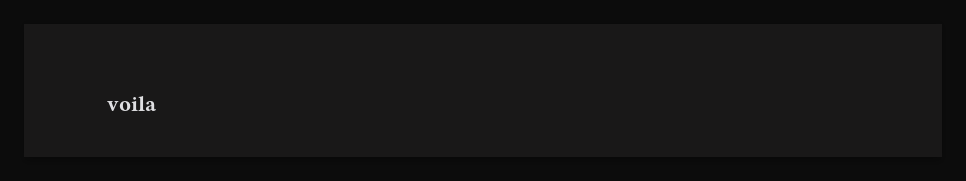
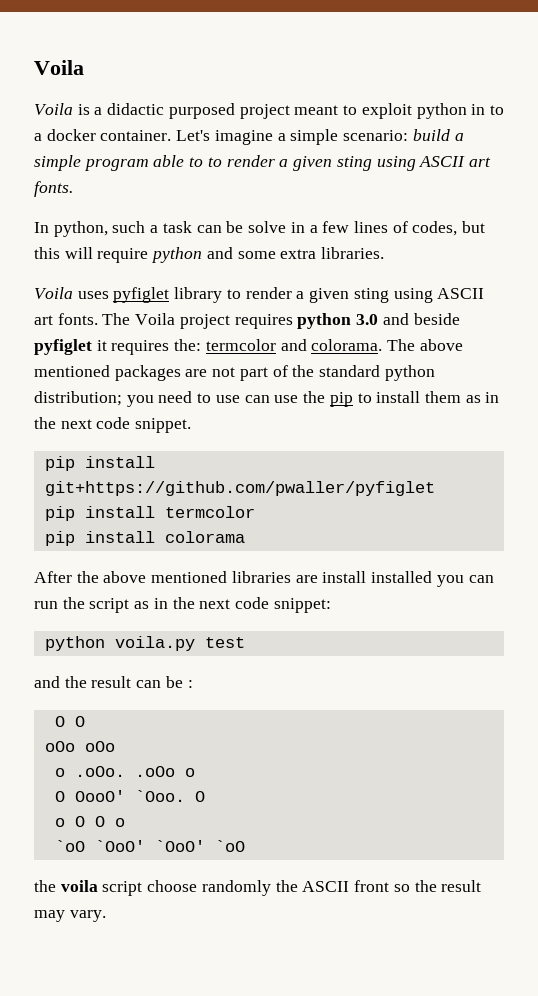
[107,96,157,111] voila -> [34,60,84,75] [34,103,504,119] [34,129,464,145] [34,155,491,171] [34,181,73,197] [34,221,486,237] [34,247,385,263] [34,287,485,303] [34,313,460,329] [34,339,463,355] [34,365,435,381] [34,391,500,407] [34,417,192,433] [44,456,155,471] [44,481,435,496] [44,506,255,521] [44,531,245,546] [34,571,494,587] [34,597,331,613] [44,636,245,651] [34,676,193,688] [54,716,85,727] [44,741,115,752] [54,766,195,777] [54,790,205,802] [54,816,125,827] [54,840,245,852] [34,880,482,896] [34,910,106,922] Voila // Voila is a didactic purposed project meant to exploit python in to a docker container. Let's imagine a simple scenario: build a simple program able to to render a given sting using ASCII art fonts. // In python, such a task can be solve in a few lines of codes, but this will require python and some extra libraries. // Voila uses pyfiglet library to render a given sting using ASCII art fonts. The Voila project requires python 3.0 and beside pyfiglet it requires the: termcolor and colorama. The above mentioned packages are not part of the standard python distribution; you need to use can use the pip to install them as in the next code snippet. // pip install git+https://github.com/pwaller/pyfiglet // pip install termcolor // pip install colorama // After the above mentioned libraries are install installed you can run the script as in the next code snippet: // python voila.py test // and the result can be : // O O // oOo oOo // o .oOo. .oOo o // O OooO' `Ooo. O // o O O o // `oO `OoO' `OoO' `oO // the voila script choose randomly the ASCII front so the result may vary.

